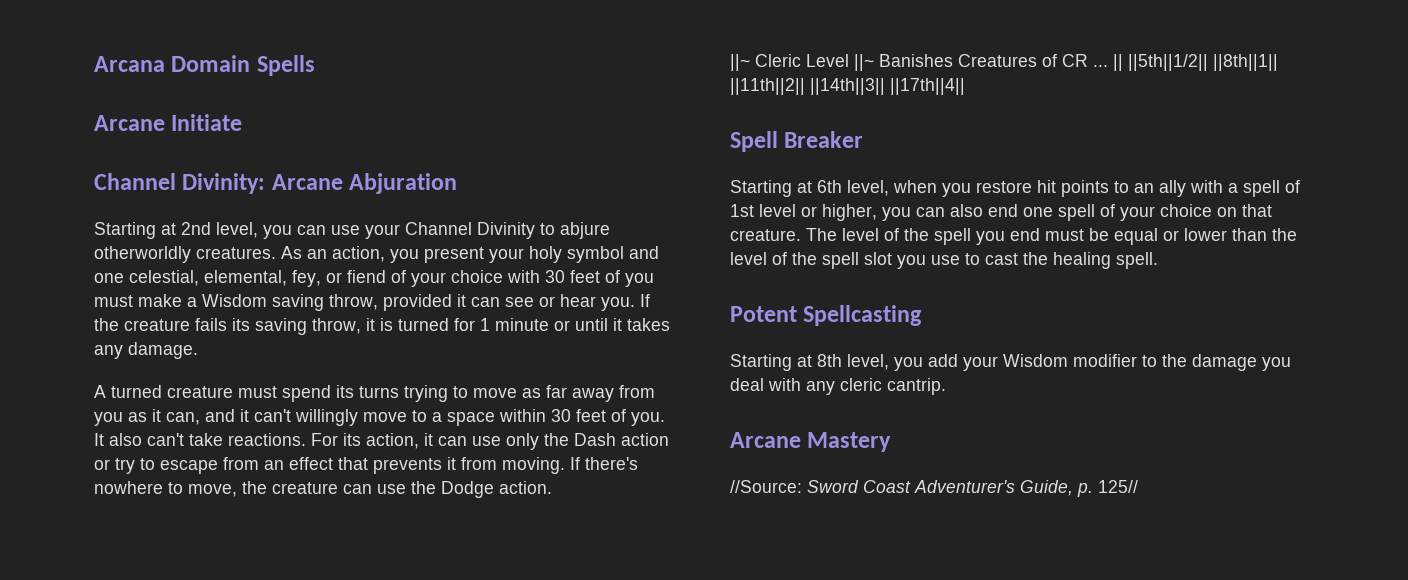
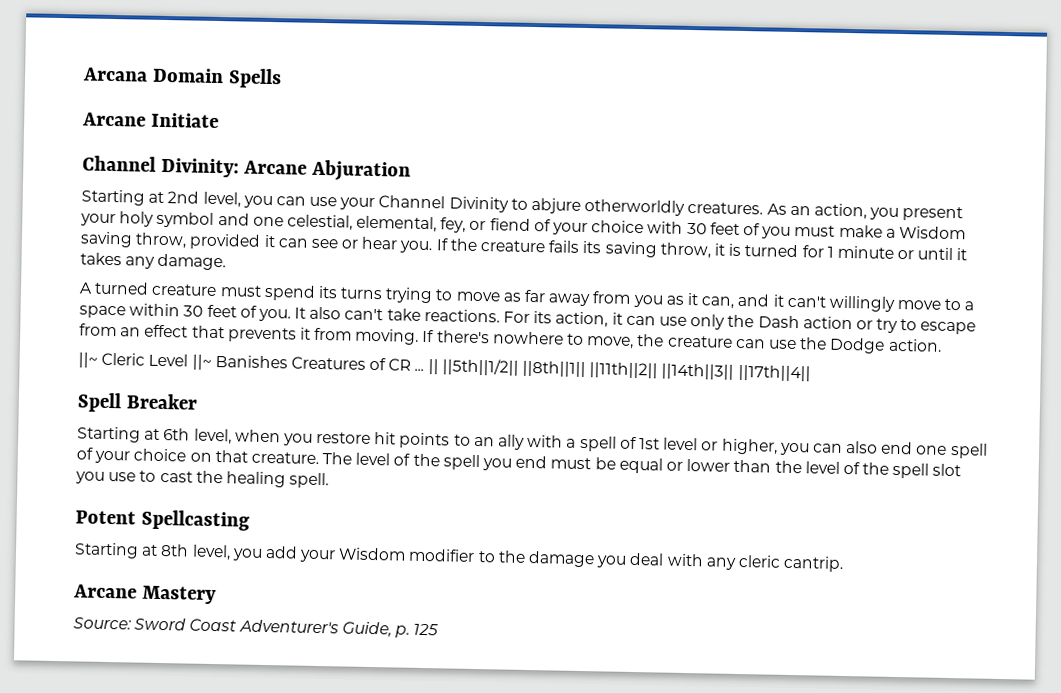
[730,480,802,493] //Source: -> [73,617,132,630] Source:
[1098,480,1138,493] 125// -> [413,623,439,636] 125

